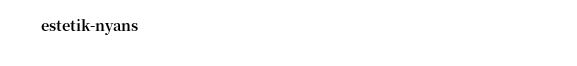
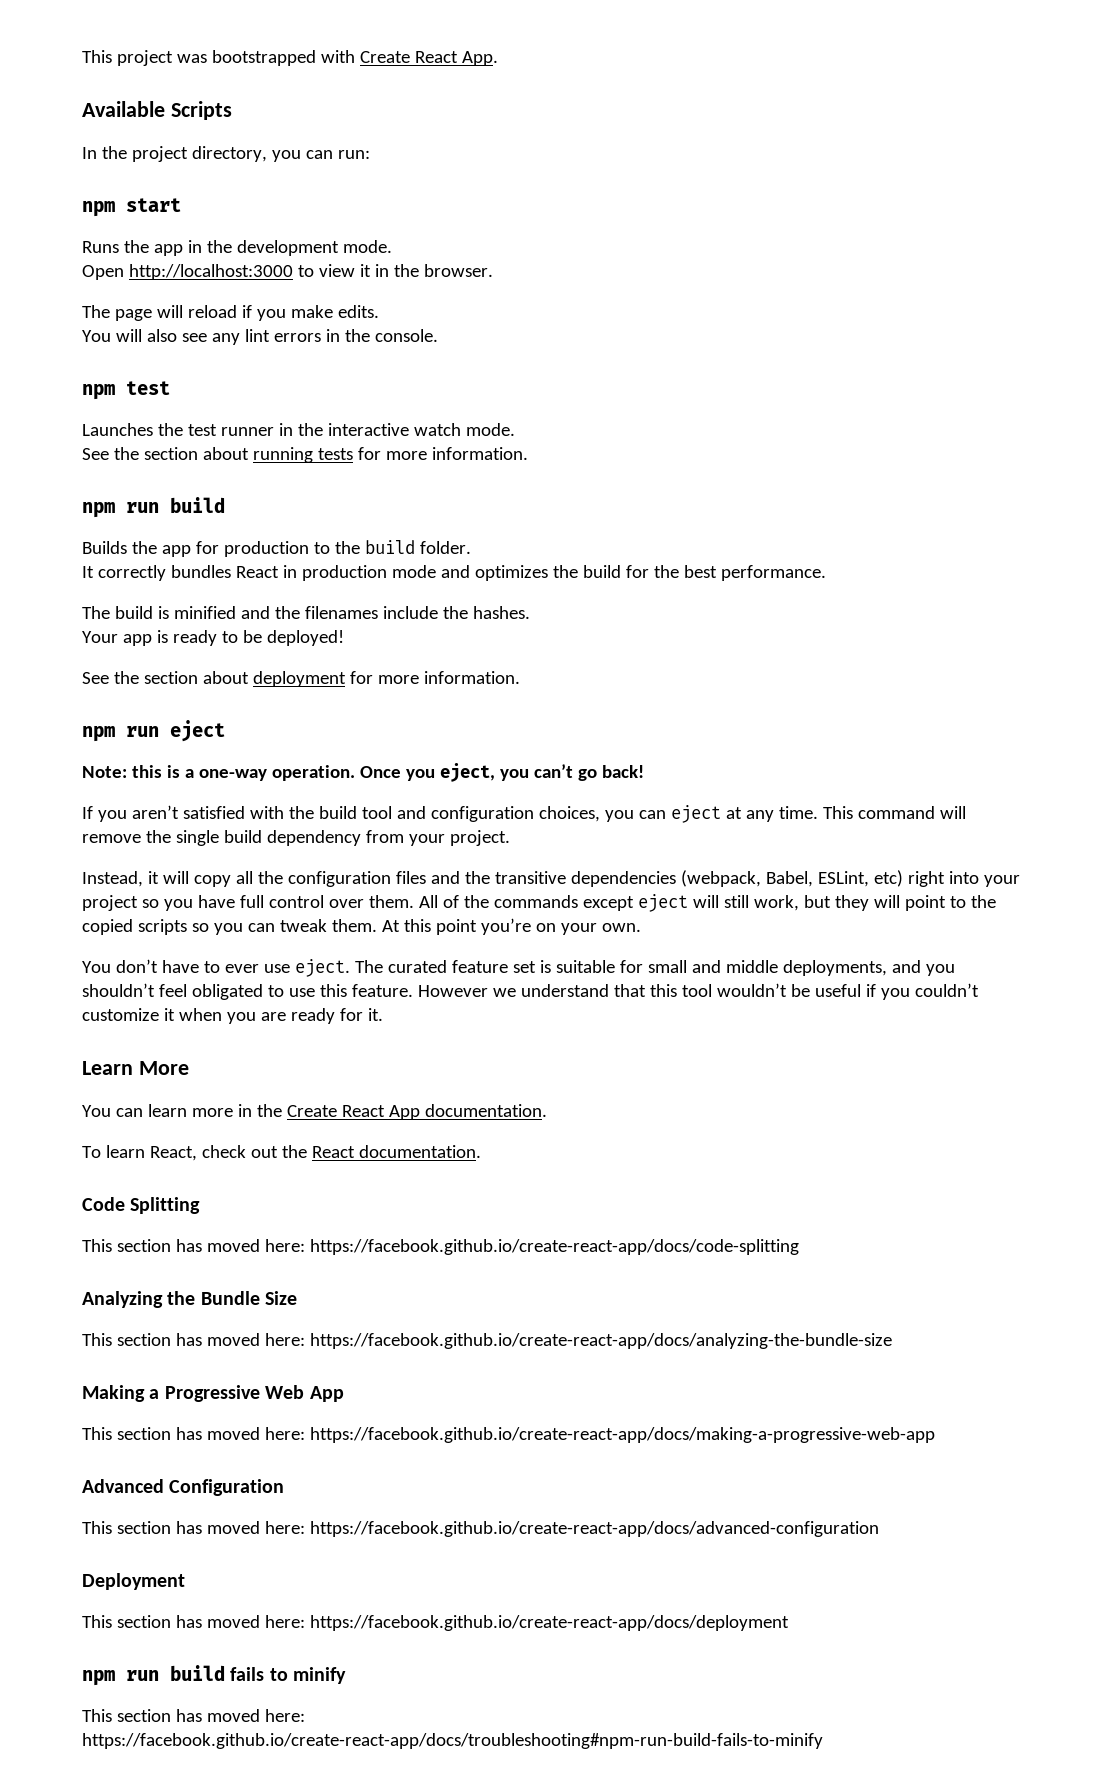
[41,19,138,35] estetik-nyans -> [82,50,498,66] [82,101,232,120] [82,146,370,162] [82,198,181,217] [82,240,392,256] [82,264,493,280] [82,305,379,321] [82,329,438,345] [82,381,170,400] [82,423,515,436] [82,447,528,463] [82,497,225,518] [82,540,471,557] [82,565,826,581] [82,606,530,619] [82,630,344,646] [82,671,520,687] [82,720,225,742] [82,763,644,782] [82,805,966,823] [82,830,510,846] [82,870,1020,887] [82,894,996,912] [82,918,641,935] [82,959,955,977] [82,983,979,1000] [82,1008,383,1024] [82,1061,189,1075] [82,1104,547,1120] [82,1145,481,1161] [82,1197,201,1214] [82,1239,799,1255] [82,1291,298,1308] [82,1333,892,1349] [82,1385,344,1402] [82,1427,935,1443] [82,1479,285,1496] [82,1521,879,1537] [82,1573,185,1590] [82,1615,789,1631] [82,1665,347,1686] [82,1709,305,1722] [82,1733,823,1749] This project was bootstrapped with Create React App. // Available Scripts // In the project directory, you can run: // npm start // Runs the app in the development mode. // Open http://localhost:3000 to view it in the browser. // The page will reload if you make edits. // You will also see any lint errors in the console. // npm test // Launches the test runner in the interactive watch mode. // See the section about running tests for more information. // npm run build // Builds the app for production to the build folder. // It correctly bundles React in production mode and optimizes the build for the best performance. // The build is minified and the filenames include the hashes. // Your app is ready to be deployed! // See the section about deployment for more information. // npm run eject // Note: this is a one-way operation. Once you eject, you can’t go back! // If you aren’t satisfied with the build tool and configuration choices, you can eject at any time. This command will remove the single build dependency from your project. // Instead, it will copy all the configuration files and the transitive dependencies (webpack, Babel, ESLint, etc) right into your project so you have full control over them. All of the commands except eject will still work, but they will point to the copied scripts so you can tweak them. At this point you’re on your own. // You don’t have to ever use eject. The curated feature set is suitable for small and middle deployments, and you shouldn’t feel obligated to use this feature. However we understand that this tool wouldn’t be useful if you couldn’t customize it when you are ready for it. // Learn More // You can learn more in the Create React App documentation. // To learn React, check out the React documentation. // Code Splitting // This section has moved here: https://facebook.github.io/create-react-app/docs/code-splitting // Analyzing the Bundle Size // This section has moved here: https://facebook.github.io/create-react-app/docs/analyzing-the-bundle-size // Making a Progressive Web App // This section has moved here: https://facebook.github.io/create-react-app/docs/making-a-progressive-web-app // Advanced Configuration // This section has moved here: https://facebook.github.io/create-react-app/docs/advanced-configuration // Deployment // This section has moved here: https://facebook.github.io/create-react-app/docs/deployment // npm run build fails to minify // This section has moved here: https://facebook.github.io/create-react-app/docs/troubleshooting#npm-run-build-fails-to-minify

